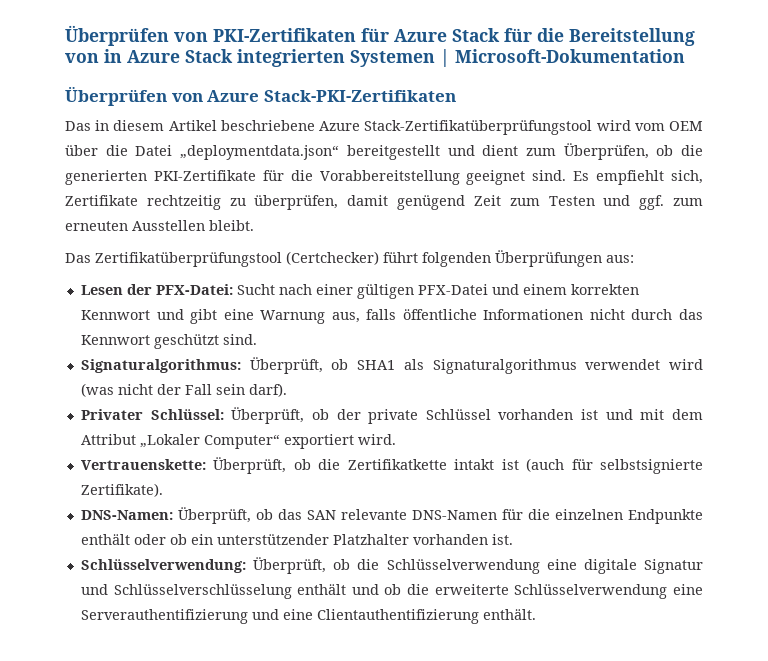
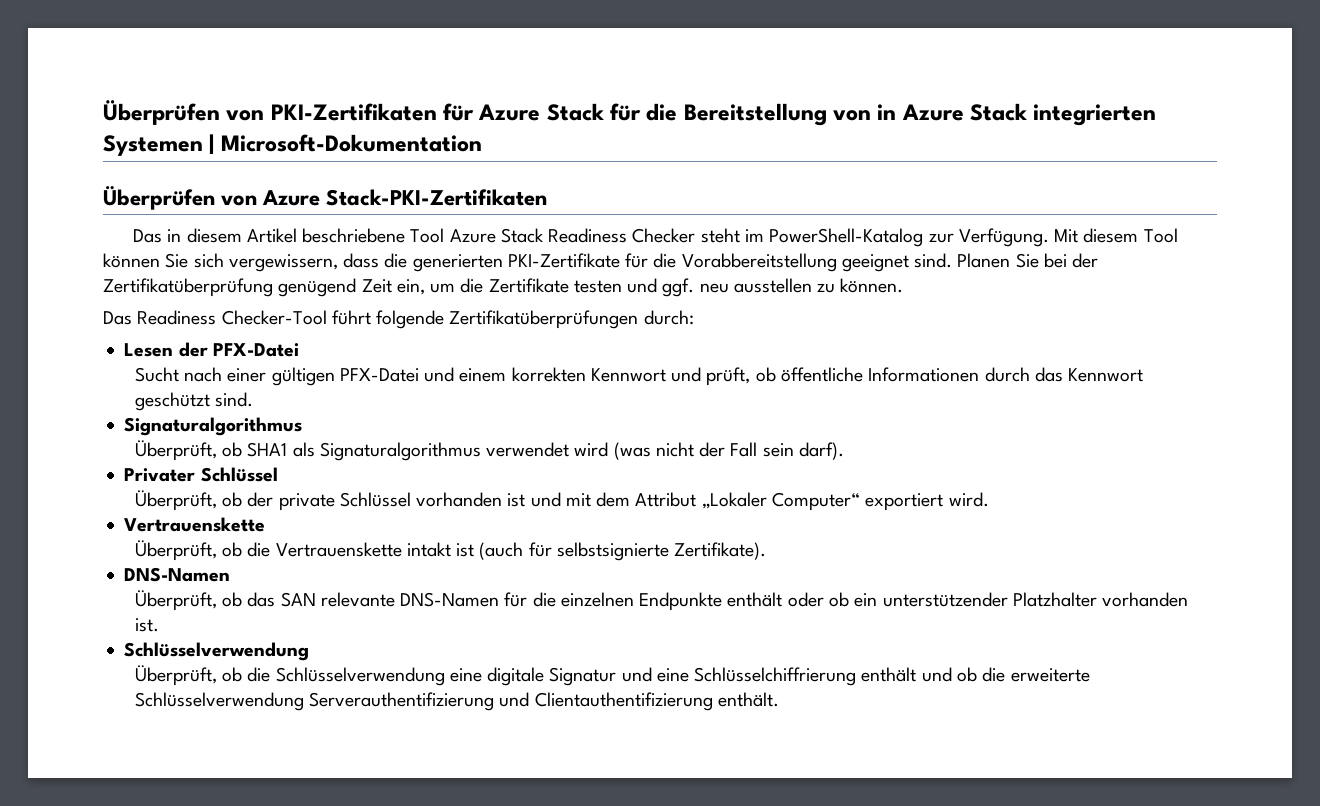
[319,120,703,135] [65,143,674,160] Azure Stack-Zertifikatüberprüfungstool wird vom OEM über die Datei „deploymentdata.json“ bereitgestellt und dient zum Überprüfen, ob -> [410,228,1178,247] [103,253,380,272] Tool Azure Stack Readiness Checker steht im PowerShell-Katalog zur Verfügung. Mit diesem Tool können Sie sich vergewissern, dass
[573,170,704,185] [65,195,704,210] [65,220,254,231] [65,250,634,267] Es empfiehlt sich, Zertifikate rechtzeitig zu überprüfen, damit genügend Zeit zum Testen und ggf. zum erneuten Ausstellen bleibt. // Das Zertifikatüberprüfungstool (Certchecker) führt folgenden Überprüfungen aus: -> [957,253,1099,268] [103,278,904,297] [103,310,694,329] Planen Sie bei der Zertifikatüberprüfung genügend Zeit ein, um die Zertifikate testen und ggf. neu ausstellen zu können. // Das Readiness Checker-Tool führt folgende Zertifikatüberprüfungen durch:
[155,284,233,295] PFX-Datei: -> [212,343,299,357] PFX-Datei //
[190,309,397,324] gibt eine Warnung aus, falls -> [706,367,776,386] prüft, ob
[589,309,625,320] nicht -> (980, 374) none
[80,359,241,373] Signaturalgorithmus: -> [124,417,303,436] Signaturalgorithmus //
[150,409,224,420] Schlüssel: -> [200,467,278,482] Schlüssel //
[80,457,447,474] Vertrauenskette: Überprüft, ob die Zertifikatkette -> [124,517,266,532] [134,540,402,561] Vertrauenskette // Überprüft, ob die Vertrauenskette
[80,510,173,520] DNS-Namen: -> [124,567,231,582] DNS-Namen //
[80,559,246,573] Schlüsselverwendung: -> [124,642,310,661] Schlüsselverwendung //
[113,584,292,599] Schlüsselverschlüsselung -> [656,667,857,686] eine Schlüsselchiffrierung
[673,584,704,595] eine -> (304, 701) none
[282,609,313,620] eine -> (530, 699) none

